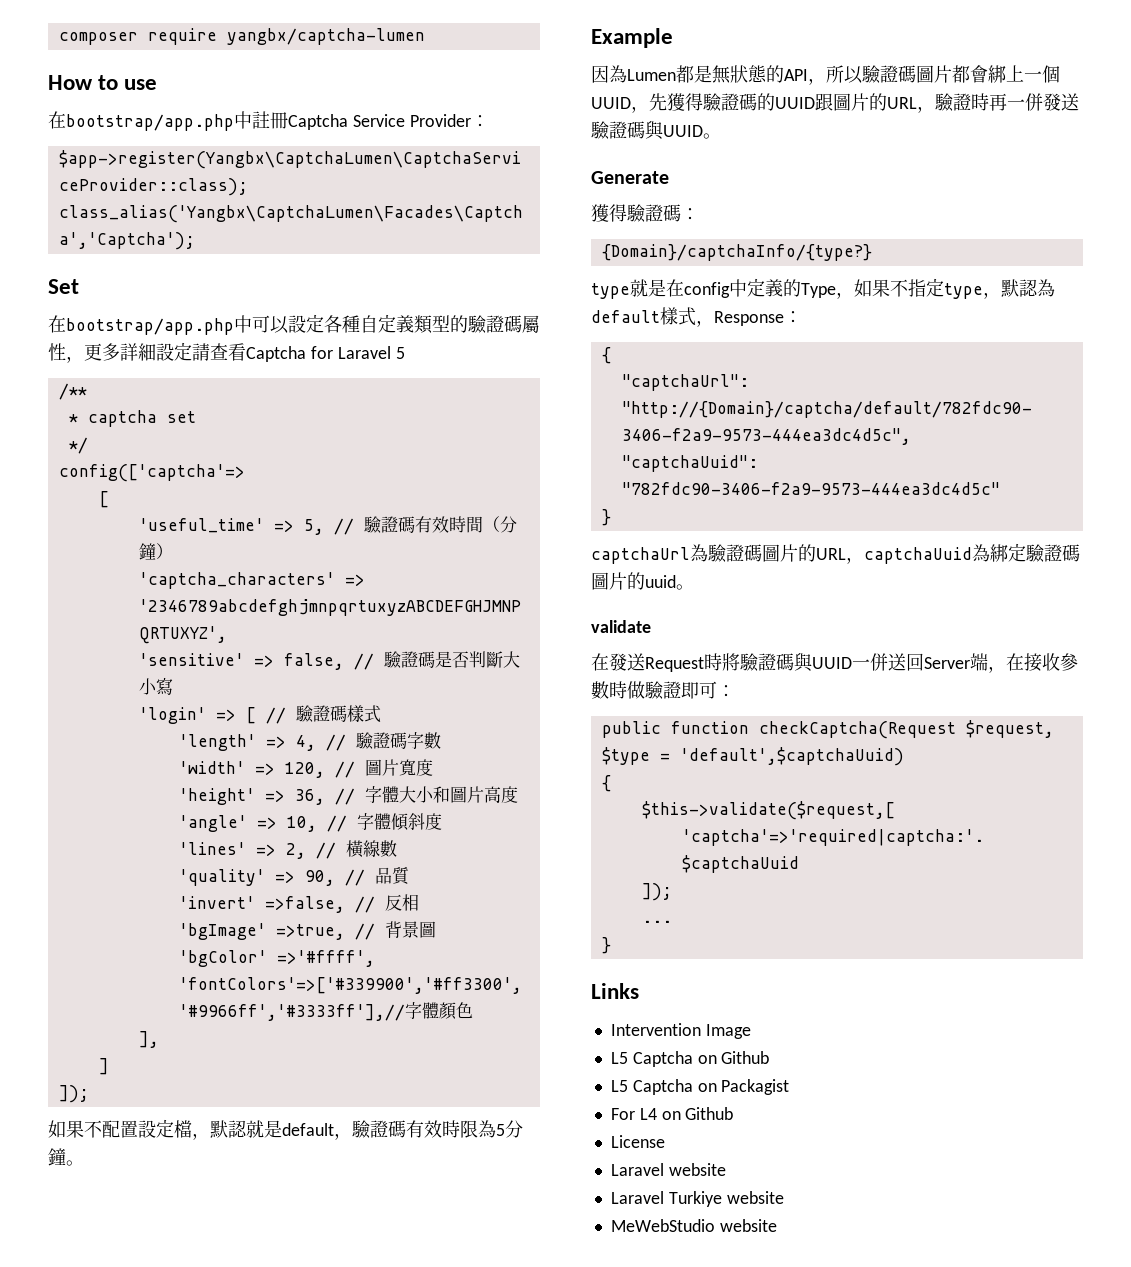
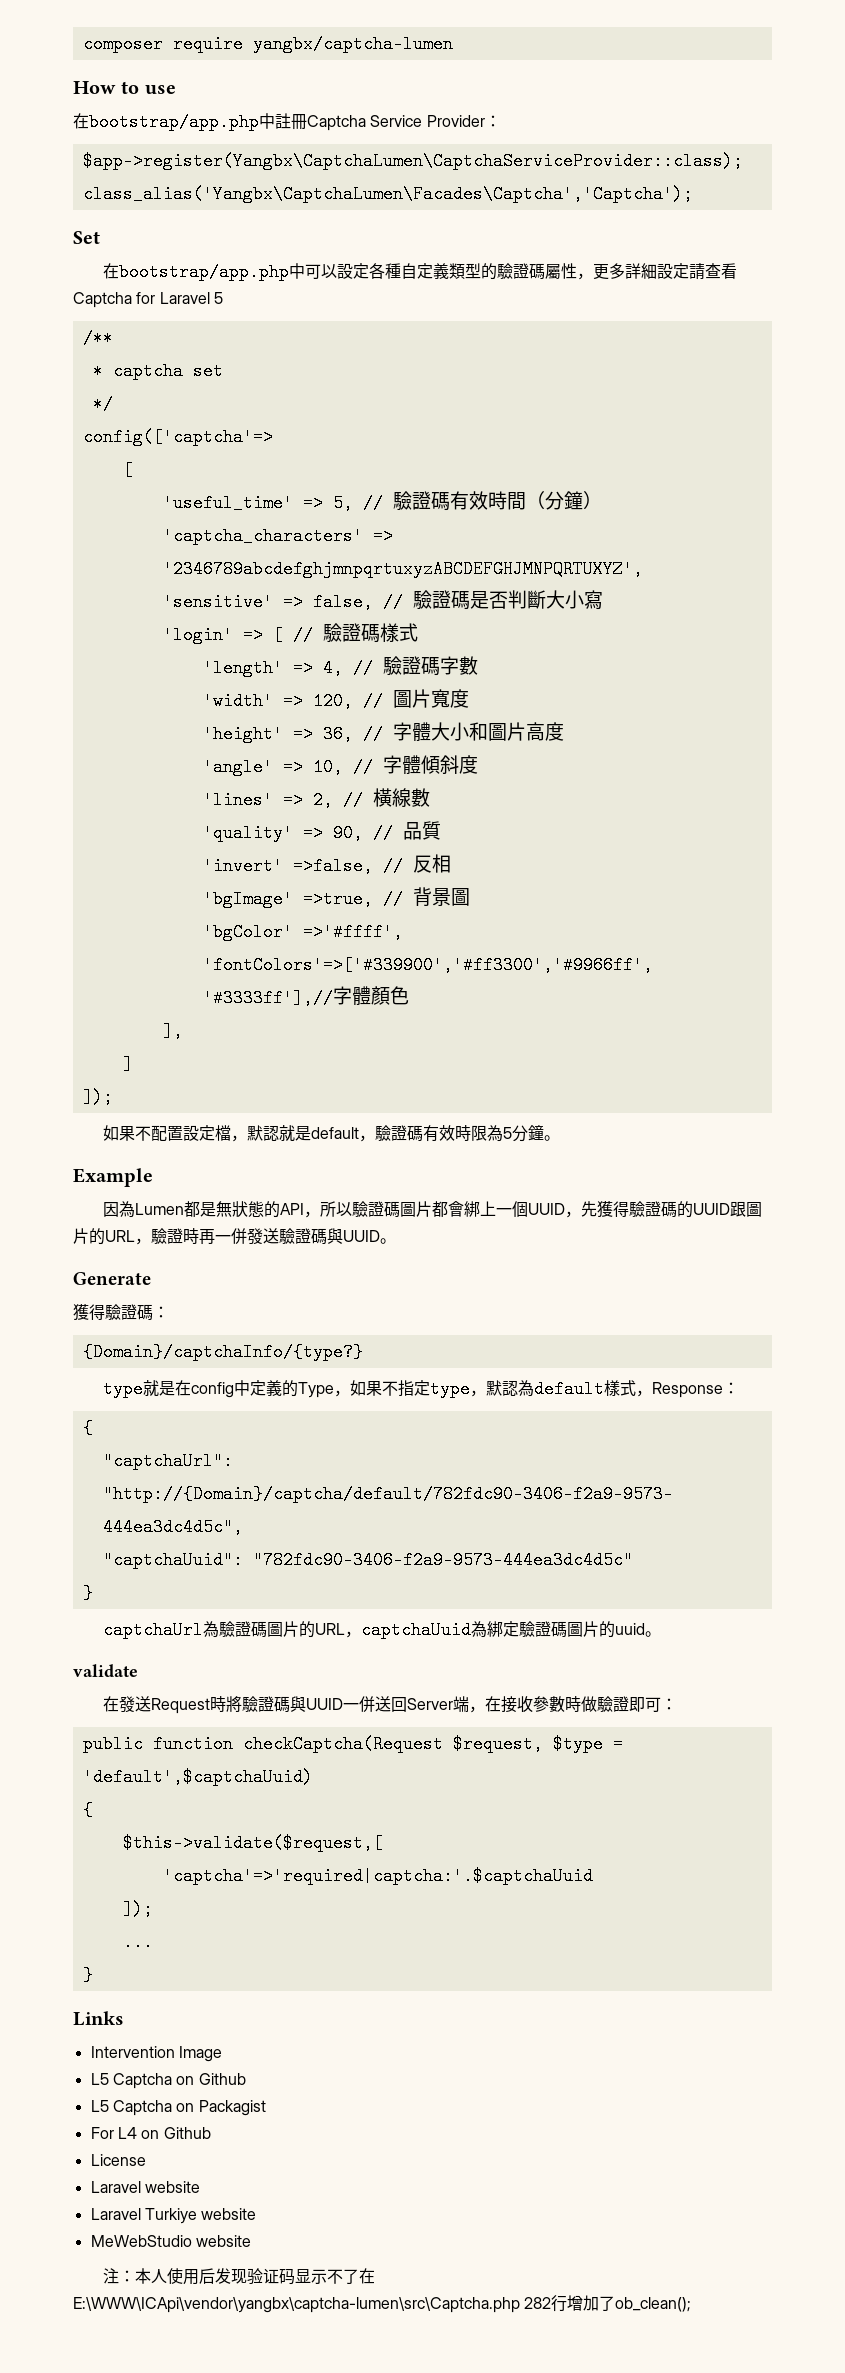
(777, 1225) none -> [103,2268,376,2285] [73,2295,692,2313] // 注：本人使用后发现验证码显示不了在E:\WWW\ICApi\vendor\yangbx\captcha-lumen\src\Captcha.php 282行增加了ob_clean();

